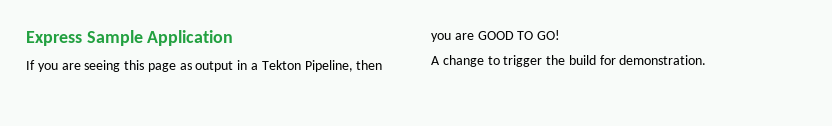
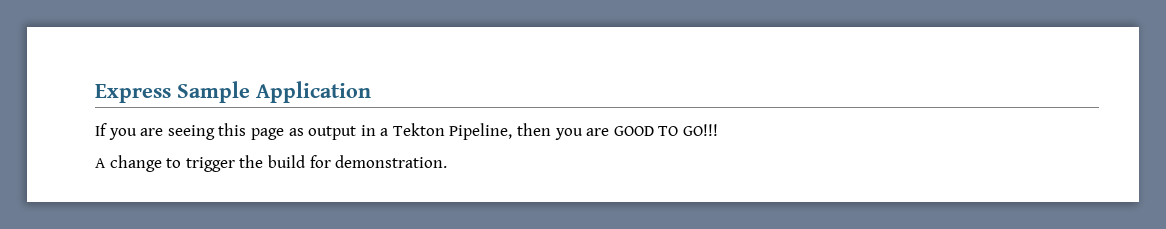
[537,30,561,40] GO! -> [683,124,719,136] GO!!!

